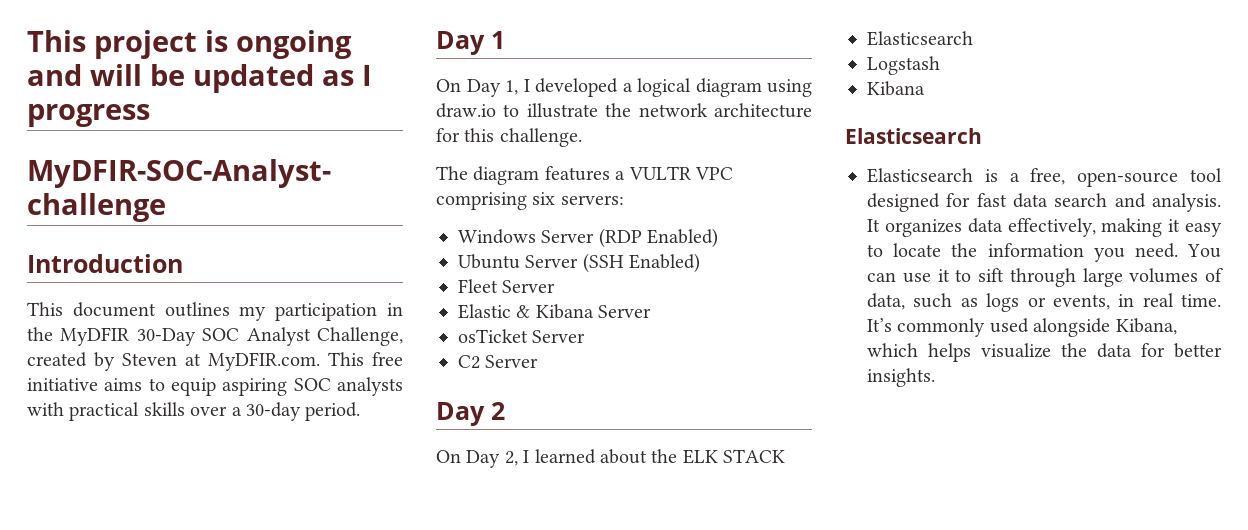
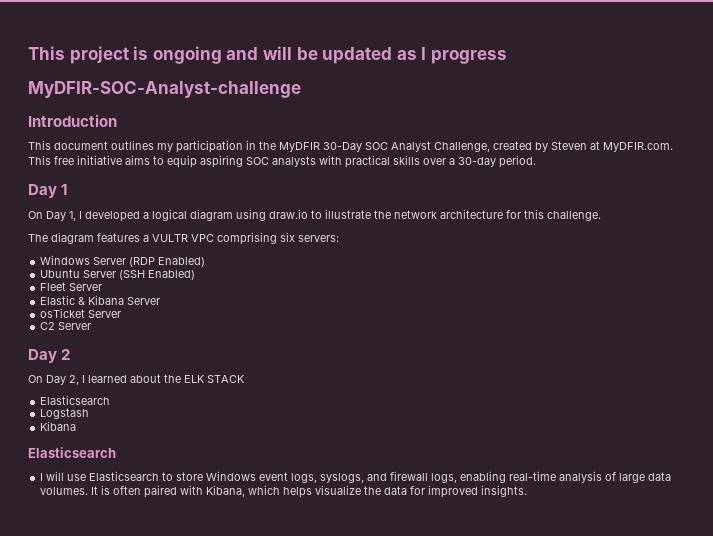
[867,168,1222,187] [867,193,1221,212] [867,218,1222,237] [867,243,1221,262] [867,268,1223,287] [867,293,1221,312] [867,318,1111,337] Elasticsearch is a free, open-source tool designed for fast data search and analysis. It organizes data effectively, making it easy to locate the information you need. You can use it to sift through large volumes of data, such as logs or events, in real time. It’s commonly used alongside -> [40,471,672,483] [40,485,204,498] I will use Elasticsearch to store Windows event logs, syslogs, and firewall logs, enabling real-time analysis of large data volumes. It is often paired with
[1174,343,1222,358] better -> [428,485,479,498] improved

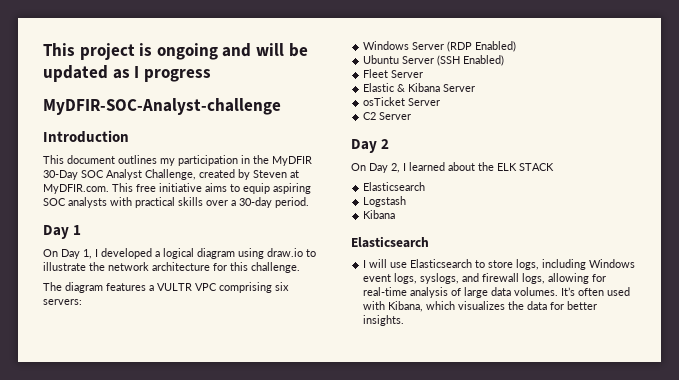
(204, 476) none -> [516,259,587,270] logs, including
[460,471,507,483] enabling -> [548,273,607,284] allowing for
[91,485,178,498] It is often paired -> [561,287,631,296] It’s often used
[283,485,362,498] helps visualize -> [458,301,506,310] visualizes
[428,485,479,498] improved -> [567,301,598,310] better

